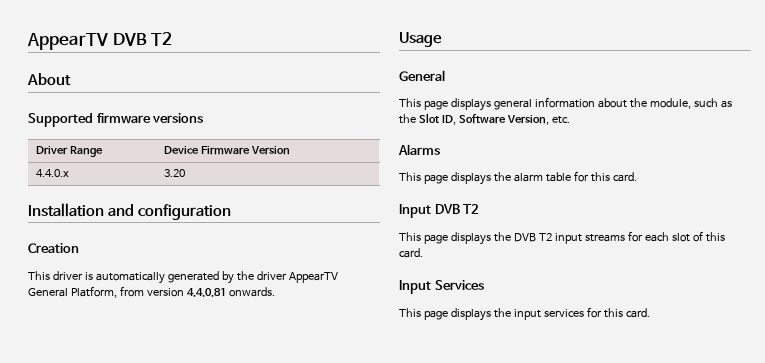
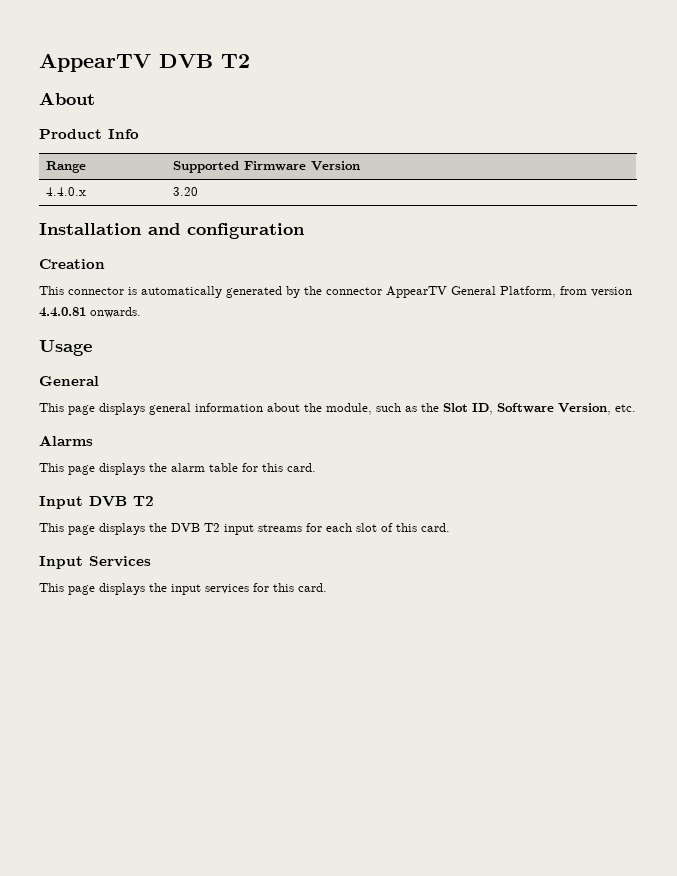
[28,113,204,127] [35,146,68,155] Supported firmware versions // Driver -> [39,129,139,139] Product Info //
[163,146,199,154] Device -> [172,161,239,173] Supported
[52,271,83,280] driver -> [68,287,124,295] connector
[256,271,287,280] driver -> [326,287,382,295] connector

